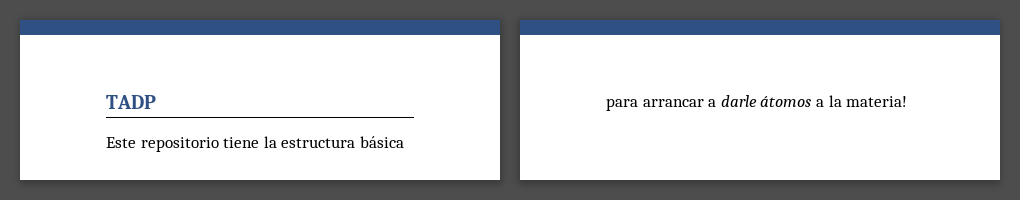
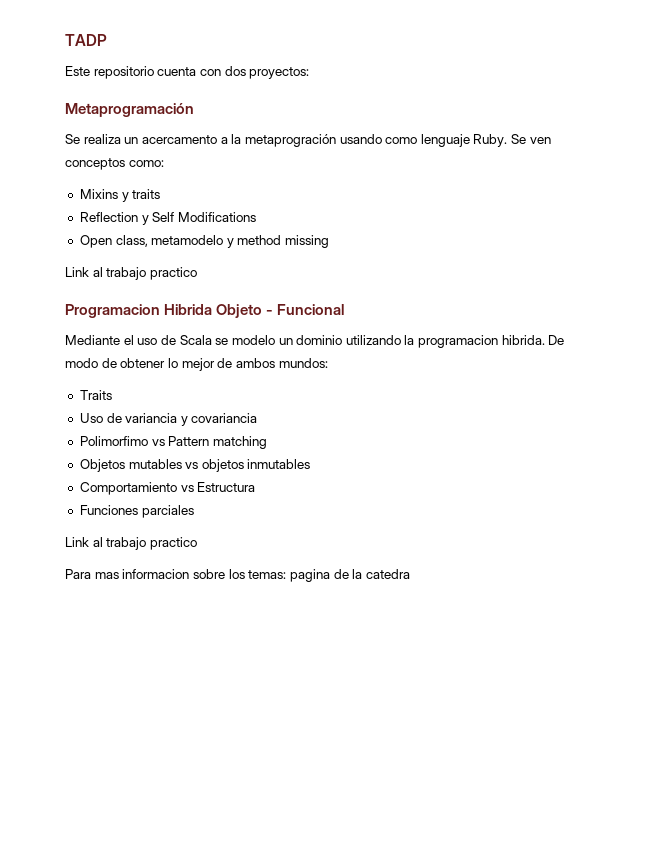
[223,136,404,148] [606,95,908,111] tiene la estructura básica para arrancar a darle átomos a la materia! -> [157,66,310,79] [65,103,194,117] [65,134,551,147] [65,158,164,170] [79,189,161,202] [79,212,256,225] [79,235,330,248] [65,267,197,280] [65,304,345,318] [65,335,565,348] [65,358,328,371] [79,390,112,400] [79,413,258,426] [79,436,267,449] [79,459,311,472] [79,482,256,495] [79,505,194,518] [65,537,197,550] [65,569,410,582] cuenta con dos proyectos: // Metaprogramación // Se realiza un acercamento a la metaprogración usando como lenguaje Ruby. Se ven conceptos como: // Mixins y traits // Reflection y Self Modifications // Open class, metamodelo y method missing // Link al trabajo practico // Programacion Hibrida Objeto - Funcional // Mediante el uso de Scala se modelo un dominio utilizando la programacion hibrida. De modo de obtener lo mejor de ambos mundos: // Traits // Uso de variancia y covariancia // Polimorfimo vs Pattern matching // Objetos mutables vs objetos inmutables // Comportamiento vs Estructura // Funciones parciales // Link al trabajo practico // Para mas informacion sobre los temas: pagina de la catedra

